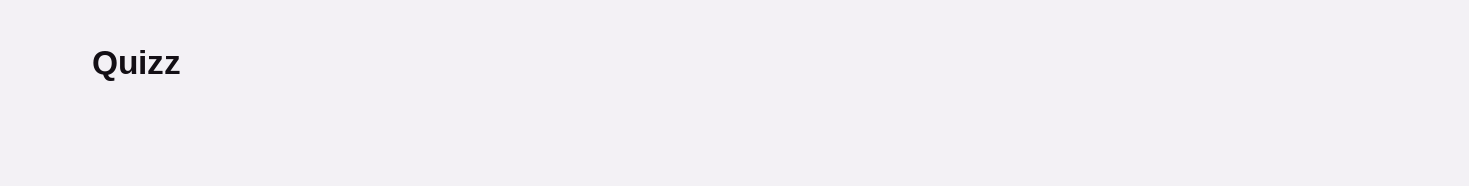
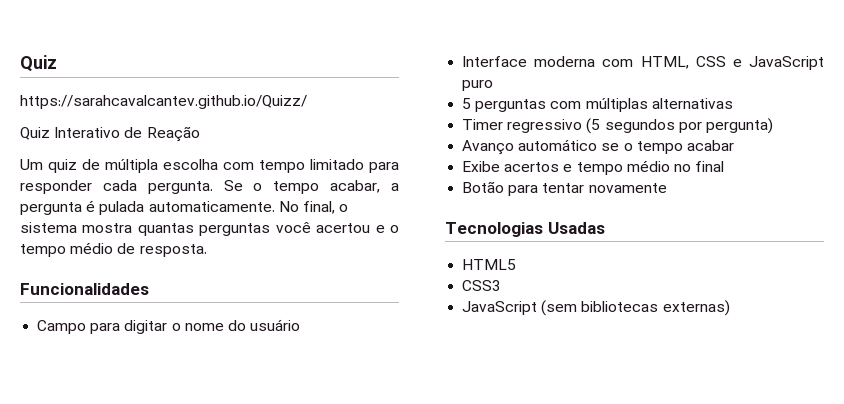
[92,50,181,81] Quizz -> [20,55,57,72] [20,95,307,109] [20,126,200,142] [20,159,399,173] [20,180,399,194] [20,200,349,215] [20,222,399,236] [20,242,207,257] [20,283,149,295] [37,319,301,334] [462,56,824,70] [462,80,494,91] [462,98,733,112] [462,118,773,134] [462,139,734,155] [462,160,725,175] [462,181,667,196] [445,222,605,237] [462,259,517,270] [462,280,502,291] [462,300,730,316] Quiz // https://sarahcavalcantev.github.io/Quizz/ // Quiz Interativo de Reação // Um quiz de múltipla escolha com tempo limitado para responder cada pergunta. Se o tempo acabar, a pergunta é pulada automaticamente. No final, o sistema mostra quantas perguntas você acertou e o tempo médio de resposta. // Funcionalidades // Campo para digitar o nome do usuário // Interface moderna com HTML, CSS e JavaScript puro // 5 perguntas com múltiplas alternativas // Timer regressivo (5 segundos por pergunta) // Avanço automático se o tempo acabar // Exibe acertos e tempo médio no final // Botão para tentar novamente // Tecnologias Usadas // HTML5 // CSS3 // JavaScript (sem bibliotecas externas)

